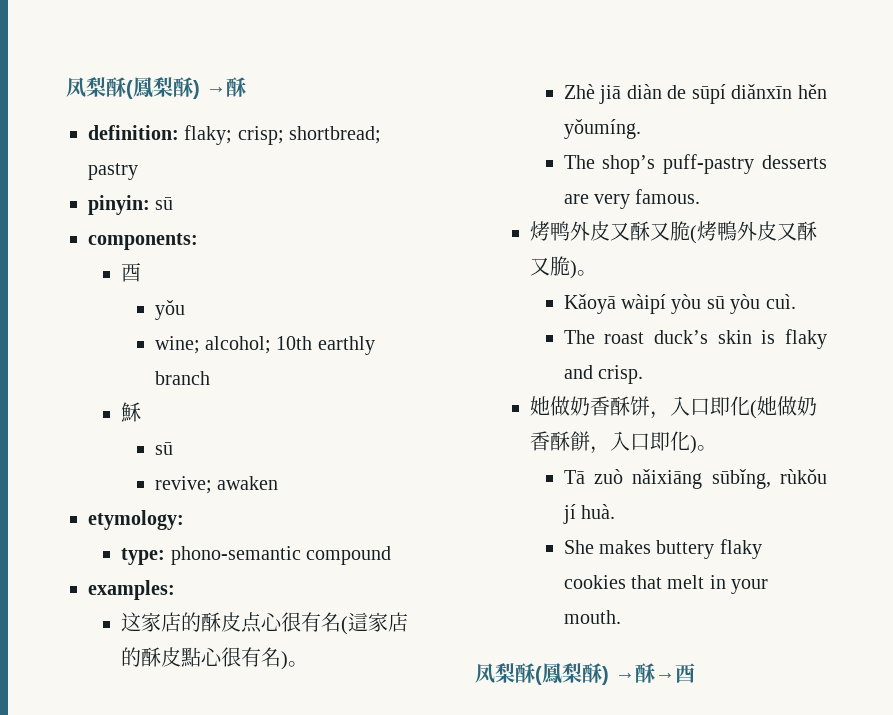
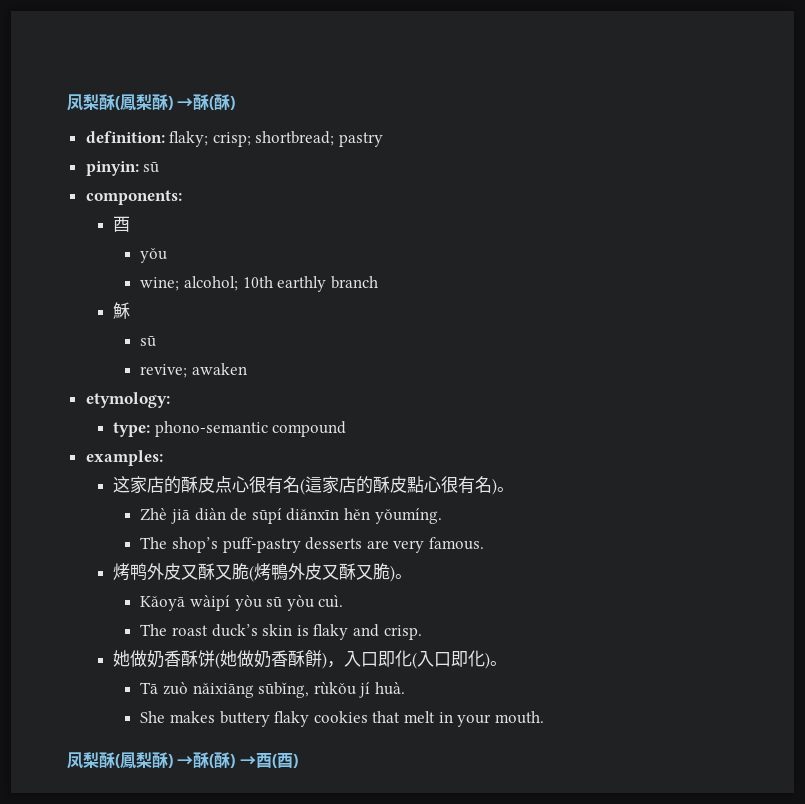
[66,77,246,99] 凤梨酥(鳳梨酥) →酥 -> [67,94,236,111] 凤梨酥(鳳梨酥) →酥(酥)
[650,396,751,419] ，入口即化 -> (216, 658) none
[590,431,691,454] ，入口即化 -> [322,650,486,669] )，入口即化(入口即化
[655,663,695,683] →酉 -> [209,752,298,768] (酥) →酉(酉)

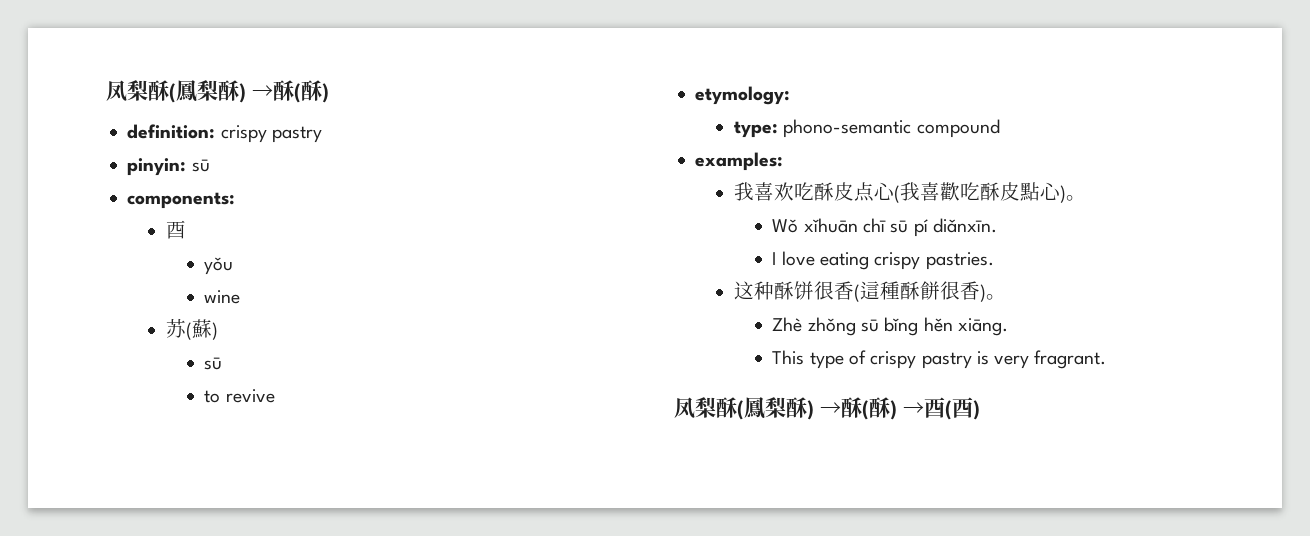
[169,131,335,147] flaky; crisp; shortbread; -> [220,125,267,143] crispy
[140,276,378,292] [113,302,131,319] [140,336,157,347] [140,363,247,378] wine; alcohol; 10th earthly branch // 穌 // sū // revive; awaken -> [204,290,241,304] [165,318,218,340] [204,357,223,370] [204,389,275,403] wine // 苏(蘇) // sū // to revive
[113,476,515,495] [140,508,442,524] [140,537,484,553] [113,563,413,582] [140,595,344,611] [140,624,422,640] [113,650,508,669] [140,681,405,698] [140,711,544,727] 这家店的酥皮点心很有名(這家店的酥皮點心很有名)。 // Zhè jiā diàn de sūpí diǎnxīn hěn yǒumíng. // The shop’s puff-pastry desserts are very famous. // 烤鸭外皮又酥又脆(烤鴨外皮又酥又脆)。 // Kǎoyā wàipí yòu sū yòu cuì. // The roast duck’s skin is flaky and crisp. // 她做奶香酥饼(她做奶香酥餅)，入口即化(入口即化)。 // Tā zuò nǎixiāng sūbǐng, rùkǒu jí huà. // She makes buttery flaky cookies that melt in your mouth. -> [733,182,1086,203] [772,218,997,237] [772,251,994,270] [733,281,1006,302] [772,317,1008,336] [772,350,1107,369] 我喜欢吃酥皮点心(我喜歡吃酥皮點心)。 // Wǒ xǐhuān chī sū pí diǎnxīn. // I love eating crispy pastries. // 这种酥饼很香(這種酥餅很香)。 // Zhè zhǒng sū bǐng hěn xiāng. // This type of crispy pastry is very fragrant.

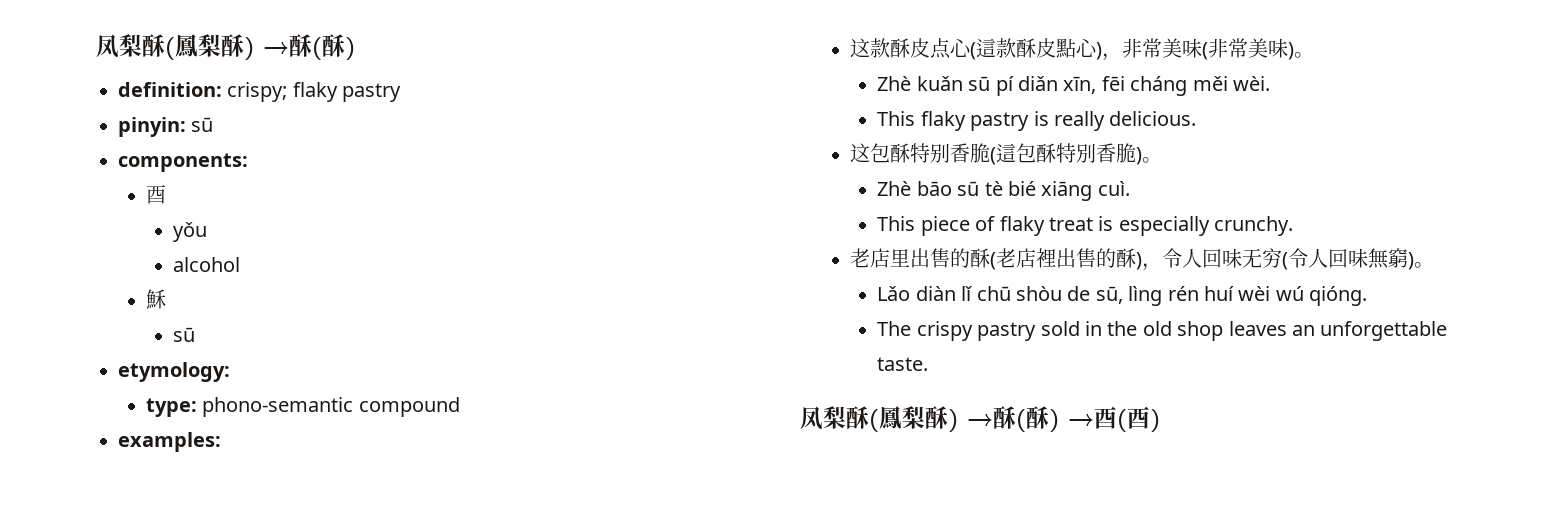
[220,125,267,143] crispy -> [227,82,338,102] crispy; flaky
[204,290,241,304] [165,318,218,340] [204,357,223,370] [204,389,275,403] wine // 苏(蘇) // sū // to revive -> [173,257,241,272] [145,289,166,309] [173,327,196,342] alcohol // 穌 // sū
[733,182,814,201] 我喜欢吃 -> [849,38,890,58] 这款
[899,182,980,201] 我喜歡吃 -> [975,38,1016,58] 這款
[1065,195,1086,201] [772,218,997,237] [772,251,994,270] [733,281,1006,302] [772,317,1008,336] [772,350,1107,369] 。 // Wǒ xǐhuān chī sū pí diǎnxīn. // I love eating crispy pastries. // 这种酥饼很香(這種酥餅很香)。 // Zhè zhǒng sū bǐng hěn xiāng. // This type of crispy pastry is very fragrant. -> [1101,38,1314,61] [877,76,1271,96] [877,111,1197,131] [849,143,1162,165] [877,181,1130,201] [877,216,1294,236] [849,248,1434,271] [877,286,1368,306] [877,321,1448,341] [877,357,929,371] ，非常美味(非常美味)。 // Zhè kuǎn sū pí diǎn xīn, fēi cháng měi wèi. // This flaky pastry is really delicious. // 这包酥特别香脆(這包酥特別香脆)。 // Zhè bāo sū tè bié xiāng cuì. // This piece of flaky treat is especially crunchy. // 老店里出售的酥(老店裡出售的酥)，令人回味无穷(令人回味無窮)。 // Lǎo diàn lǐ chū shòu de sū, lìng rén huí wèi wú qióng. // The crispy pastry sold in the old shop leaves an unforgettable taste.

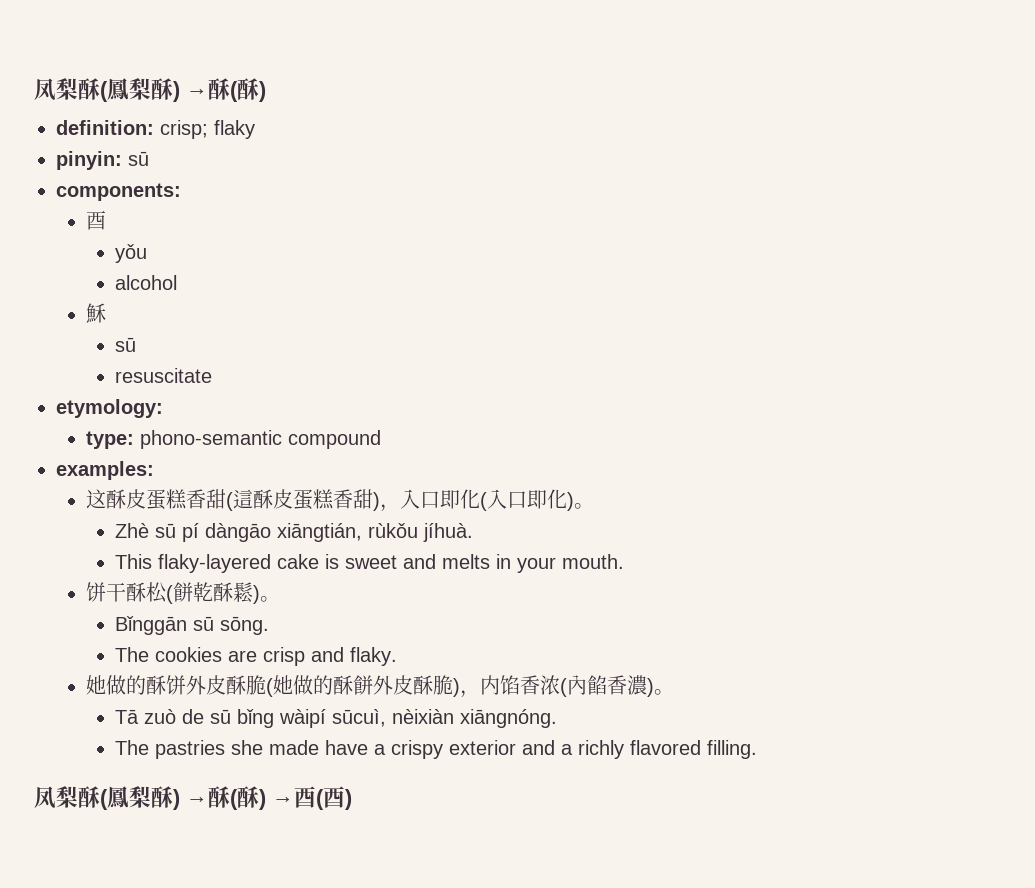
[227,82,402,102] crispy; flaky pastry -> [160,120,255,139] crisp; flaky
(196, 334) none -> [115,368,213,383] // resuscitate
[869,38,1314,61] [877,76,963,91] 款酥皮点心(這款酥皮點心)，非常美味(非常美味)。 // Zhè kuǎn -> [105,489,594,512] [115,523,150,538] 酥皮蛋糕香甜(這酥皮蛋糕香甜)，入口即化(入口即化)。 // Zhè
[1018,76,1271,96] [877,111,1197,131] [849,143,1162,165] [877,181,1130,201] [877,216,1294,236] [849,248,1434,271] [877,286,1368,306] [877,321,1448,341] [877,357,929,371] diǎn xīn, fēi cháng měi wèi. // This flaky pastry is really delicious. // 这包酥特别香脆(這包酥特別香脆)。 // Zhè bāo sū tè bié xiāng cuì. // This piece of flaky treat is especially crunchy. // 老店里出售的酥(老店裡出售的酥)，令人回味无穷(令人回味無窮)。 // Lǎo diàn lǐ chū shòu de sū, lìng rén huí wèi wú qióng. // The crispy pastry sold in the old shop leaves an unforgettable taste. -> [205,523,474,542] [115,554,625,573] [85,582,280,604] [115,616,270,635] [115,647,398,666] [85,675,674,698] [115,709,558,728] [115,740,758,759] dàngāo xiāngtián, rùkǒu jíhuà. // This flaky-layered cake is sweet and melts in your mouth. // 饼干酥松(餅乾酥鬆)。 // Bǐnggān sū sōng. // The cookies are crisp and flaky. // 她做的酥饼外皮酥脆(她做的酥餅外皮酥脆)，内馅香浓(內餡香濃)。 // Tā zuò de sū bǐng wàipí sūcuì, nèixiàn xiāngnóng. // The pastries she made have a crispy exterior and a richly flavored filling.

